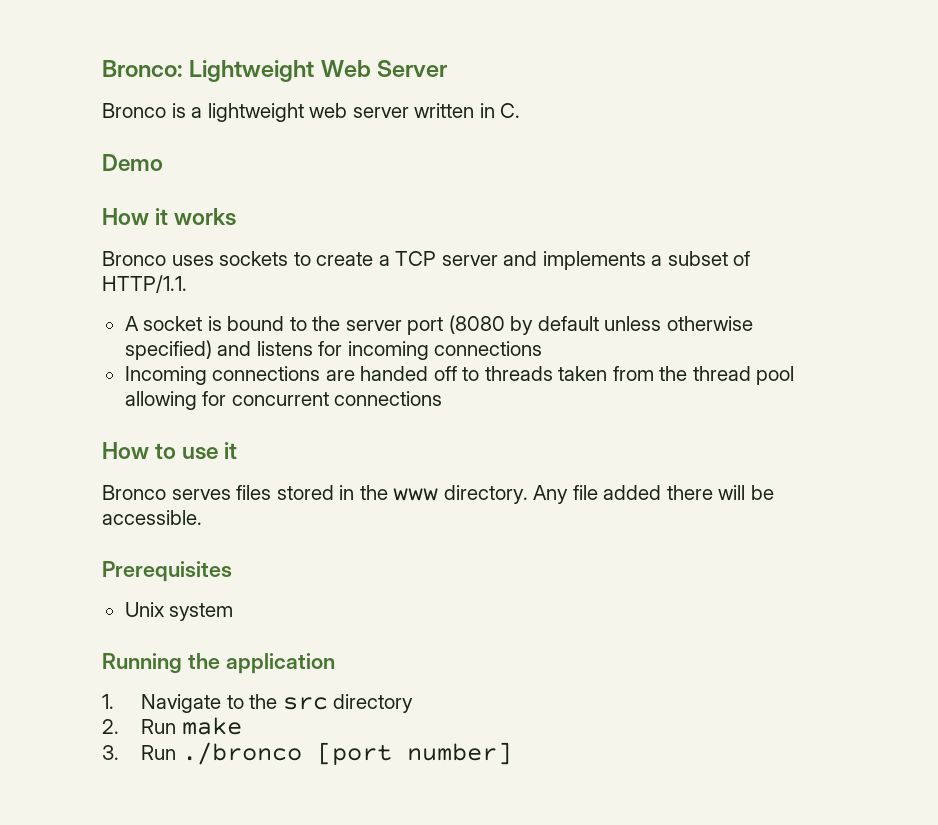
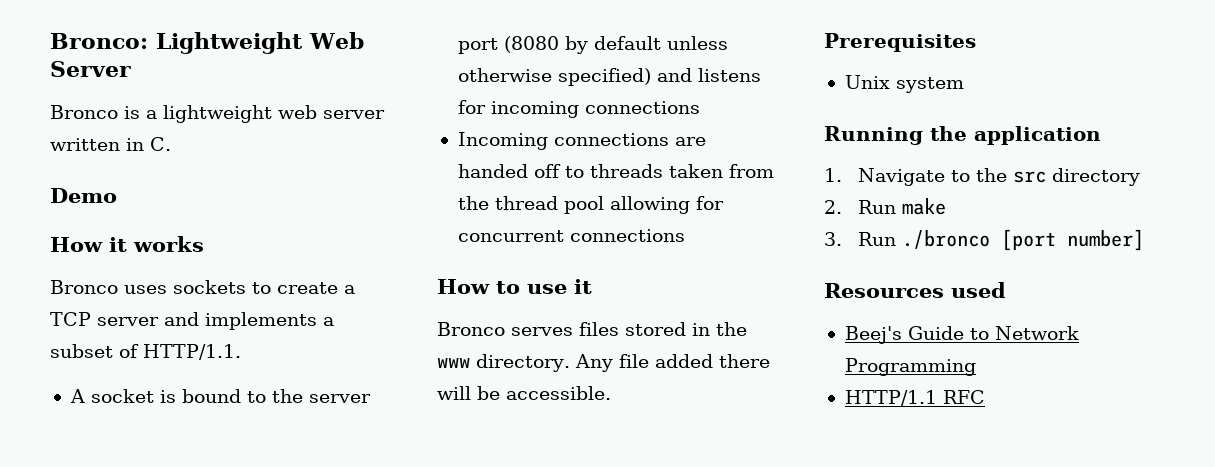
(512, 753) none -> [824,282,1006,298] [844,326,1079,344] [844,358,976,376] [844,390,985,406] // Resources used // Beej's Guide to Network Programming // HTTP/1.1 RFC

